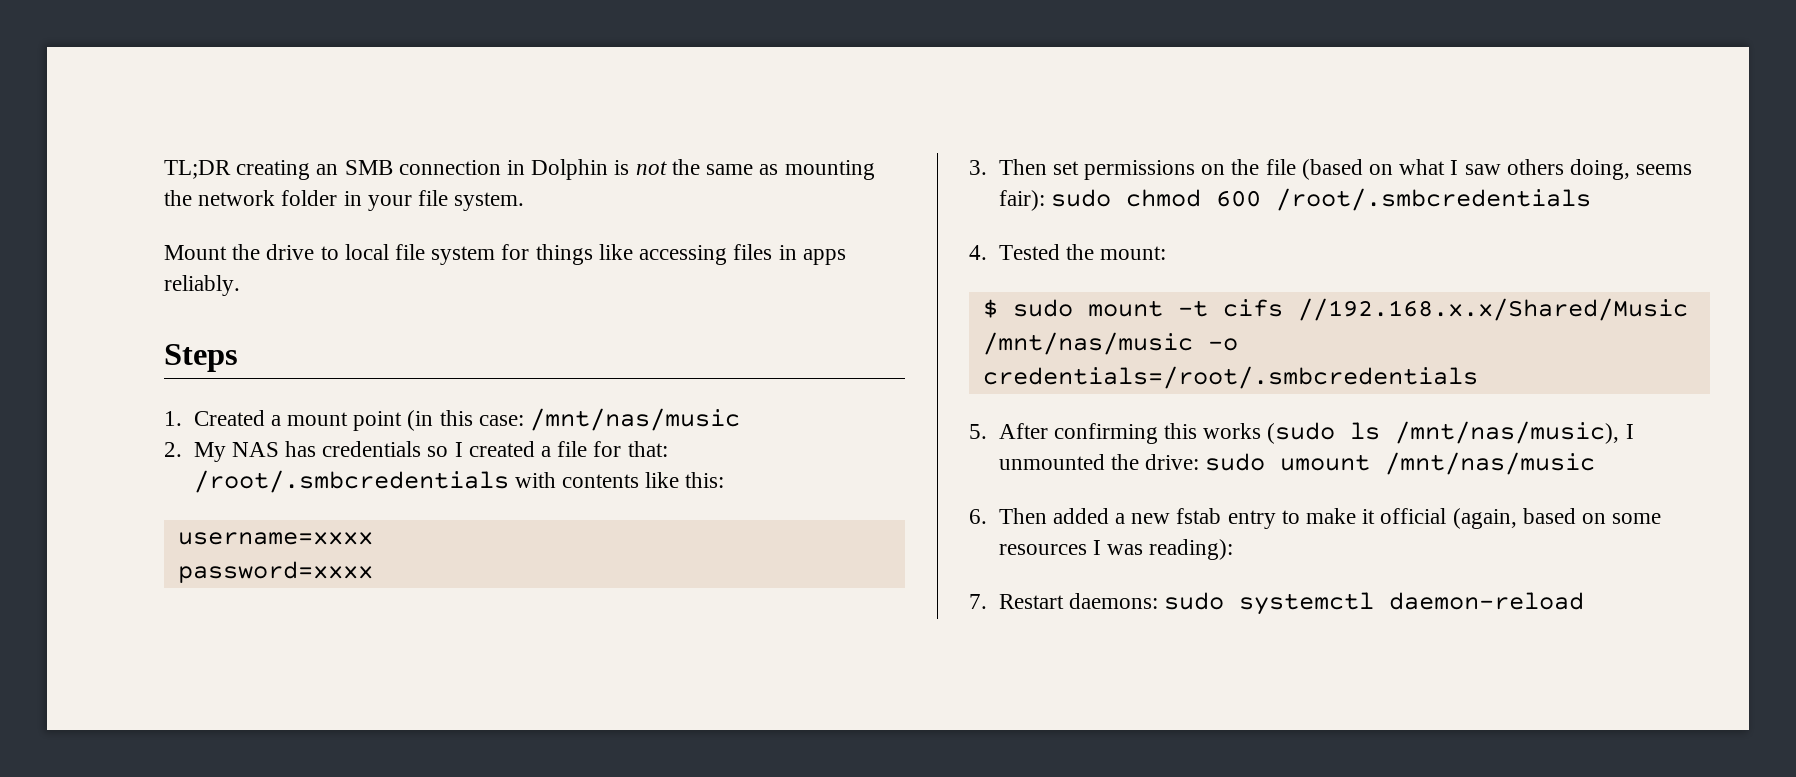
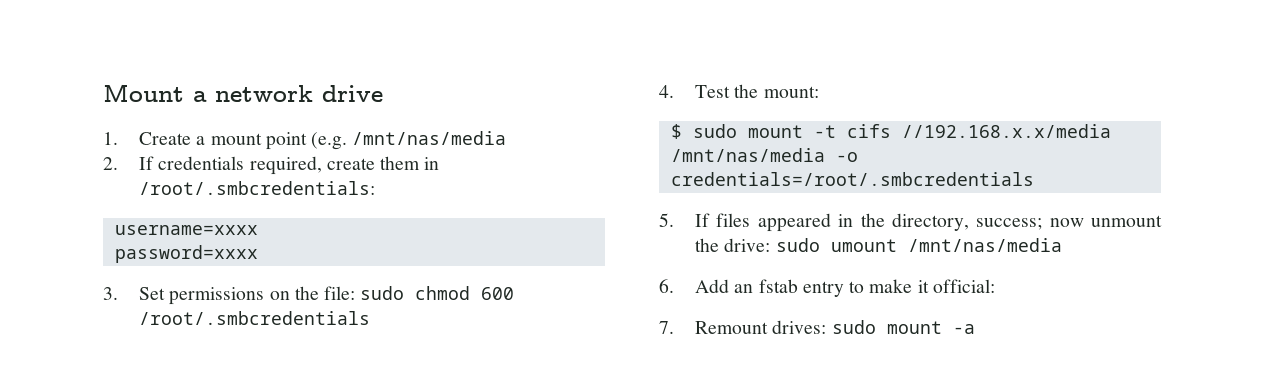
[164,159,875,180] [164,190,525,211] [164,244,846,265] [164,275,240,296] [164,344,238,372] TL;DR creating an SMB connection in Dolphin is not the same as mounting the network folder in your file system. // Mount the drive to local file system for things like accessing files in apps reliably. // Steps -> [103,84,383,102] Mount a network drive
[193,410,265,426] Created -> [139,132,192,145] Create
[407,408,740,431] [164,441,668,462] [193,470,725,493] (in this case: /mnt/nas/music // 2. My NAS has credentials so I created a file for that: /root/.smbcredentials with contents like this: -> [311,131,507,150] [103,156,440,175] [139,181,376,195] (e.g. /mnt/nas/media // 2. If credentials required, create them in /root/.smbcredentials:
[998,159,1079,175] Then set -> [139,287,166,300] Set
[1265,159,1693,180] [998,190,1045,211] file (based on what I saw others doing, seems fair): -> [324,286,356,300] file:
[998,244,1060,260] Tested -> [695,85,731,98] Test
[1297,298,1688,321] [982,332,1193,355] //192.168.x.x/Shared/Music /mnt/nas/music -> [901,124,1111,138] [670,148,825,162] //192.168.x.x/media /mnt/nas/media
[998,421,1634,444] [998,454,1105,470] After confirming this works (sudo ls /mnt/nas/music), I unmounted -> [695,213,1162,232] If files appeared in the directory, success; now unmount
[1385,452,1596,475] /mnt/nas/music -> [907,238,1062,252] /mnt/nas/media
[998,508,1171,524] Then added a new -> [695,279,754,293] Add an
[1380,508,1662,529] [998,539,1234,560] [969,592,1584,615] official (again, based on some resources I was reading): // 7. Restart daemons: sudo systemctl daemon-reload -> [932,279,995,293] [659,320,975,334] official: // 7. Remount drives: sudo mount -a

